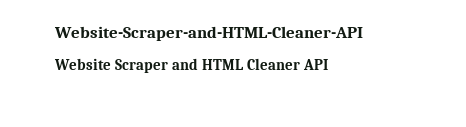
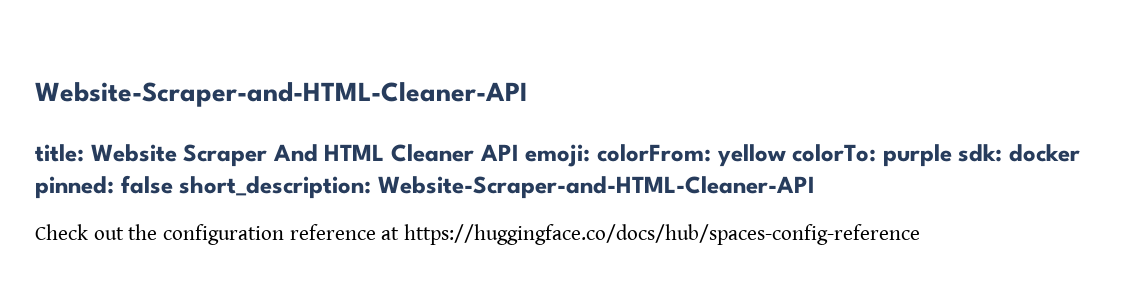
[54,26,363,41] Website-Scraper-and-HTML-Cleaner-API // -> [35,82,527,107] [35,144,84,162] Website-Scraper-and-HTML-Cleaner-API // title:
[172,58,199,70] and -> [272,144,318,162] And
(329, 64) none -> [525,144,1080,167] [35,175,815,199] [35,224,921,245] emoji: colorFrom: yellow colorTo: purple sdk: docker pinned: false short_description: Website-Scraper-and-HTML-Cleaner-API // Check out the configuration reference at https://huggingface.co/docs/hub/spaces-config-reference

